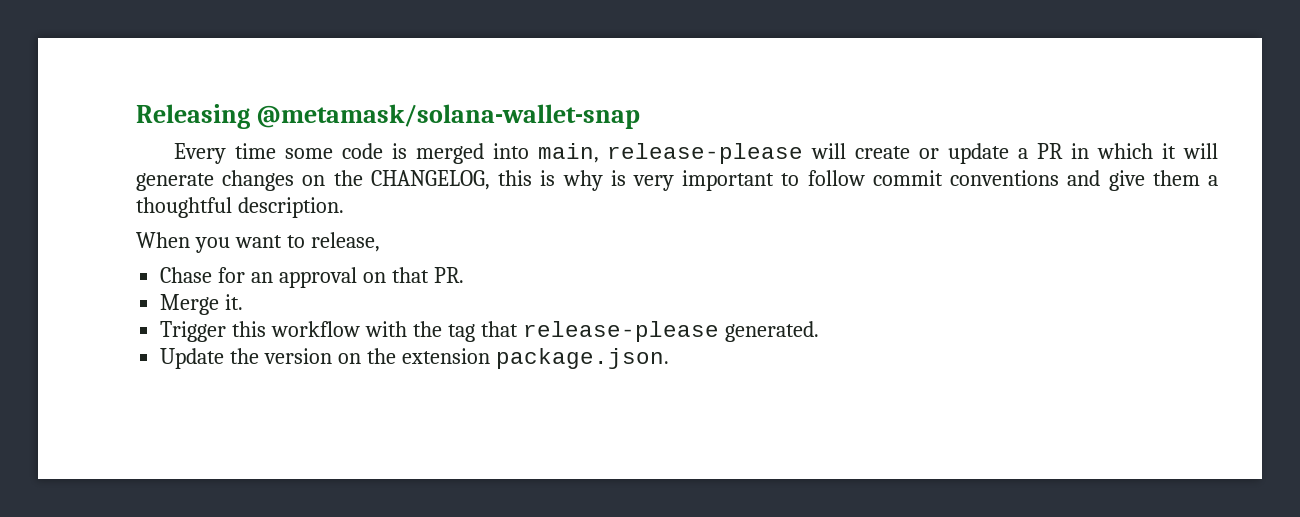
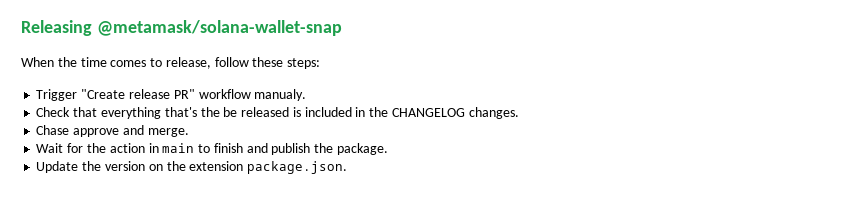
[173,143,1219,164] [136,170,1218,191] [136,197,344,218] [136,232,380,253] [160,267,464,288] [160,294,244,315] [160,321,819,342] Every time some code is merged into main, release-please will create or update a PR in which it will generate changes on the CHANGELOG, this is why is very important to follow commit conventions and give them a thoughtful description. // When you want to release, // Chase for an approval on that PR. // Merge it. // Trigger this workflow with the tag that release-please generated. -> [21,57,321,69] [36,89,307,101] [36,107,519,119] [36,125,189,137] [36,143,388,155] When the time comes to release, follow these steps: // Trigger "Create release PR" workflow manualy. // Check that everything that's the be released is included in the CHANGELOG changes. // Chase approve and merge. // Wait for the action in main to finish and publish the package.

